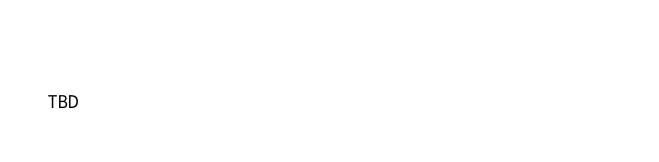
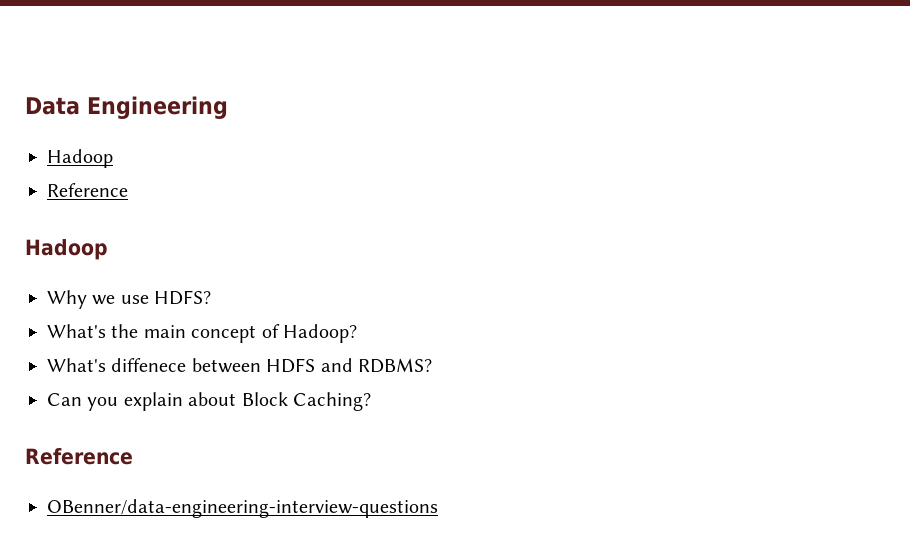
[48,95,79,108] TBD -> [25,96,228,119] [47,149,113,168] [47,183,128,197] [25,239,108,260] [47,290,212,309] [47,324,357,343] [47,358,432,373] [47,392,371,411] [25,448,133,465] [47,499,438,518] Data Engineering // Hadoop // Reference // Hadoop // Why we use HDFS? // What's the main concept of Hadoop? // What's diffenece between HDFS and RDBMS? // Can you explain about Block Caching? // Reference // OBenner/data-engineering-interview-questions

